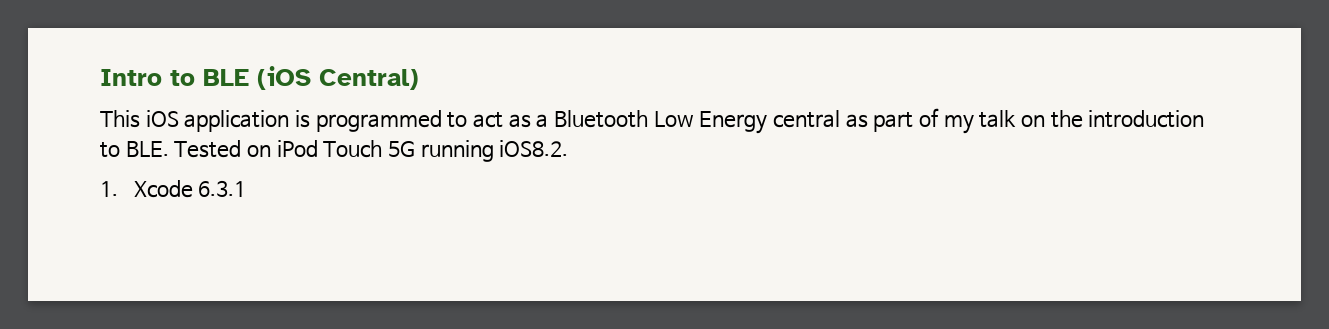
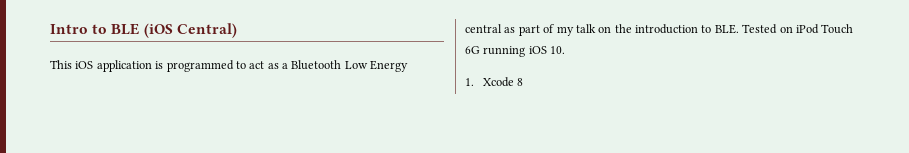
[387,140,569,162] 5G running iOS8.2. -> [465,46,566,57] 6G running iOS 10.
[198,180,247,197] 6.3.1 -> [517,78,524,86] 8

